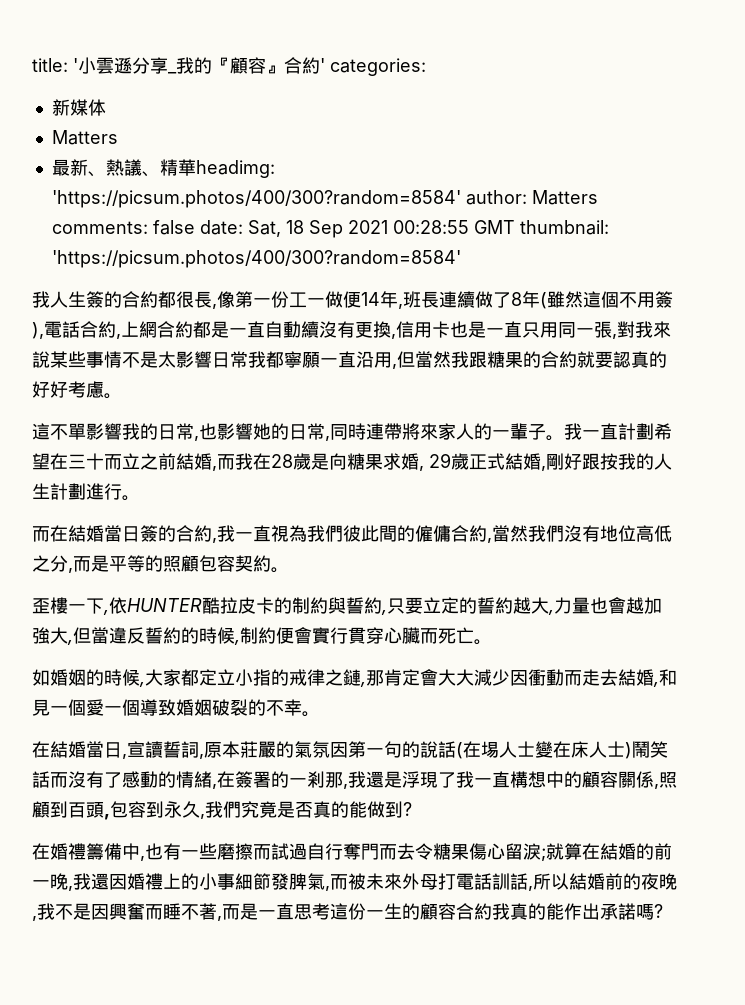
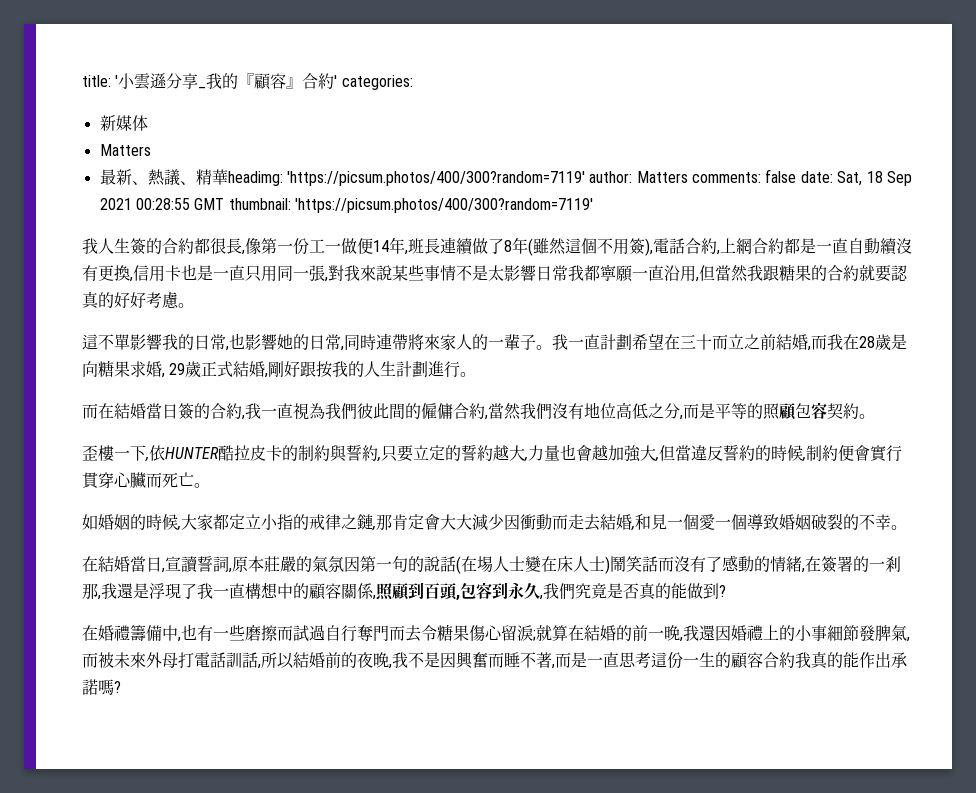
[51,190,461,208] 'https://picsum.photos/400/300?random=8584' -> [286,171,585,186] 'https://picsum.photos/400/300?random=7119'
[51,250,461,268] 'https://picsum.photos/400/300?random=8584' -> [294,198,593,213] 'https://picsum.photos/400/300?random=7119'

